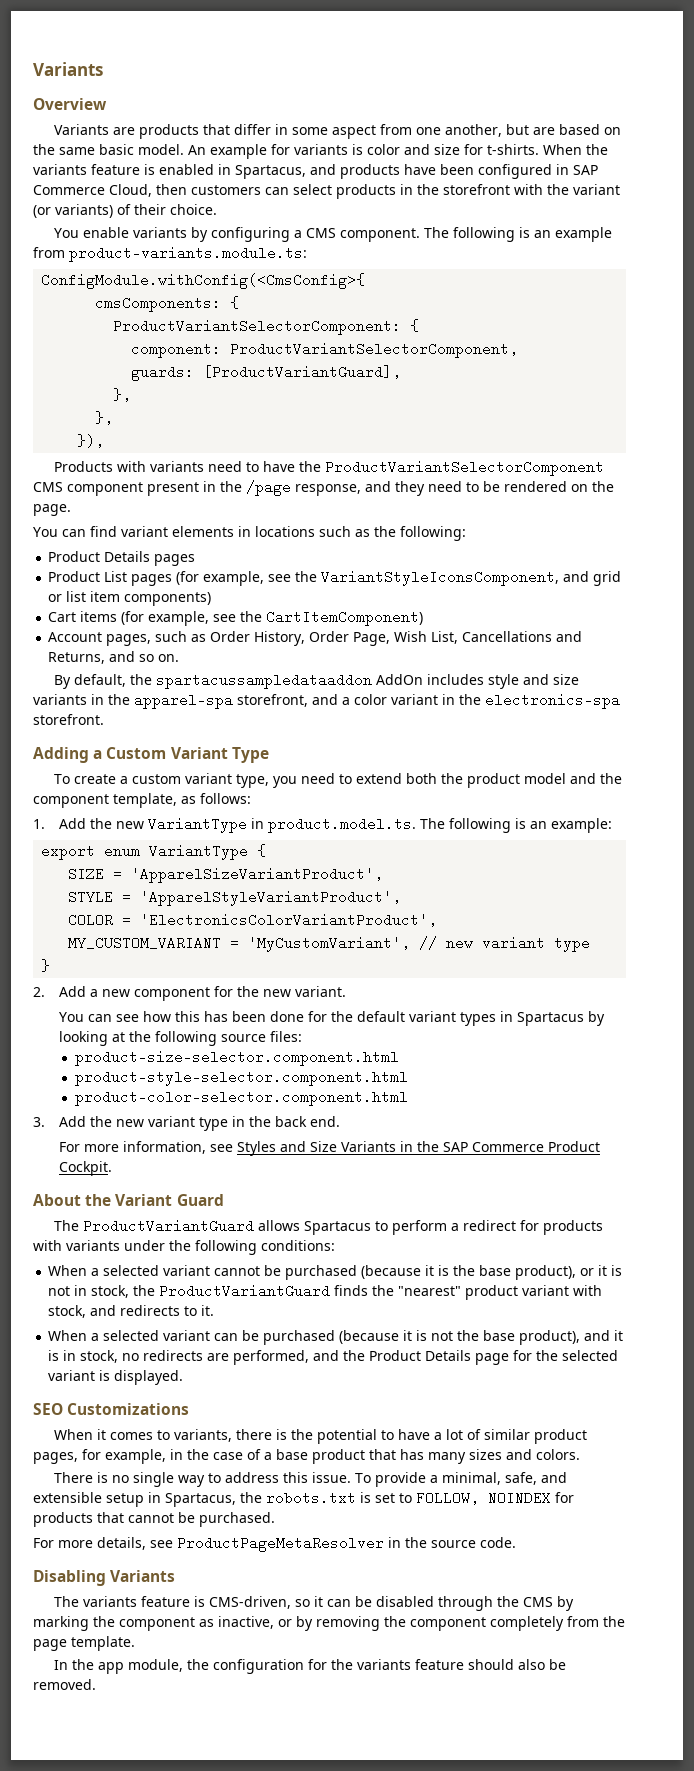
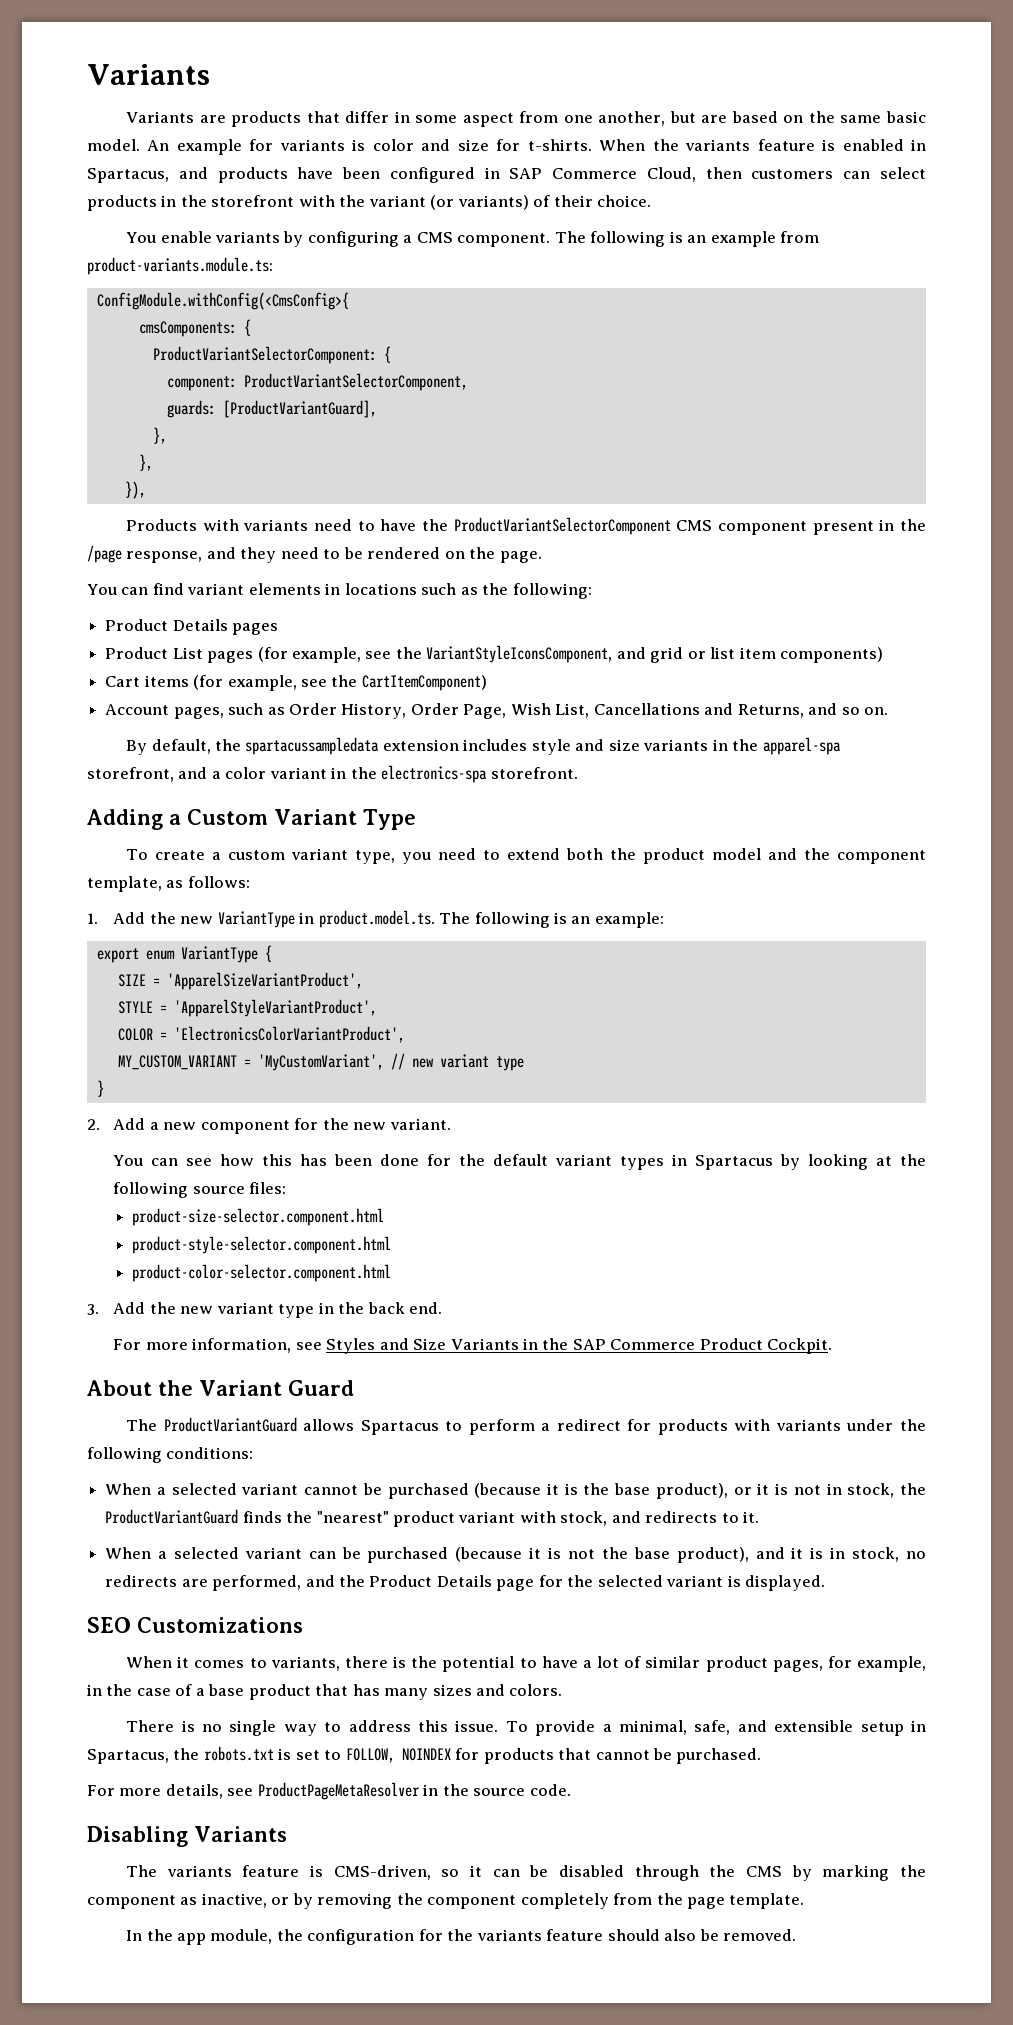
[33,62,103,76] [33,98,107,110] Variants // Overview -> [87,64,210,85] Variants
[155,673,423,689] spartacussampledataaddon AddOn -> [245,737,459,755] spartacussampledata extension

